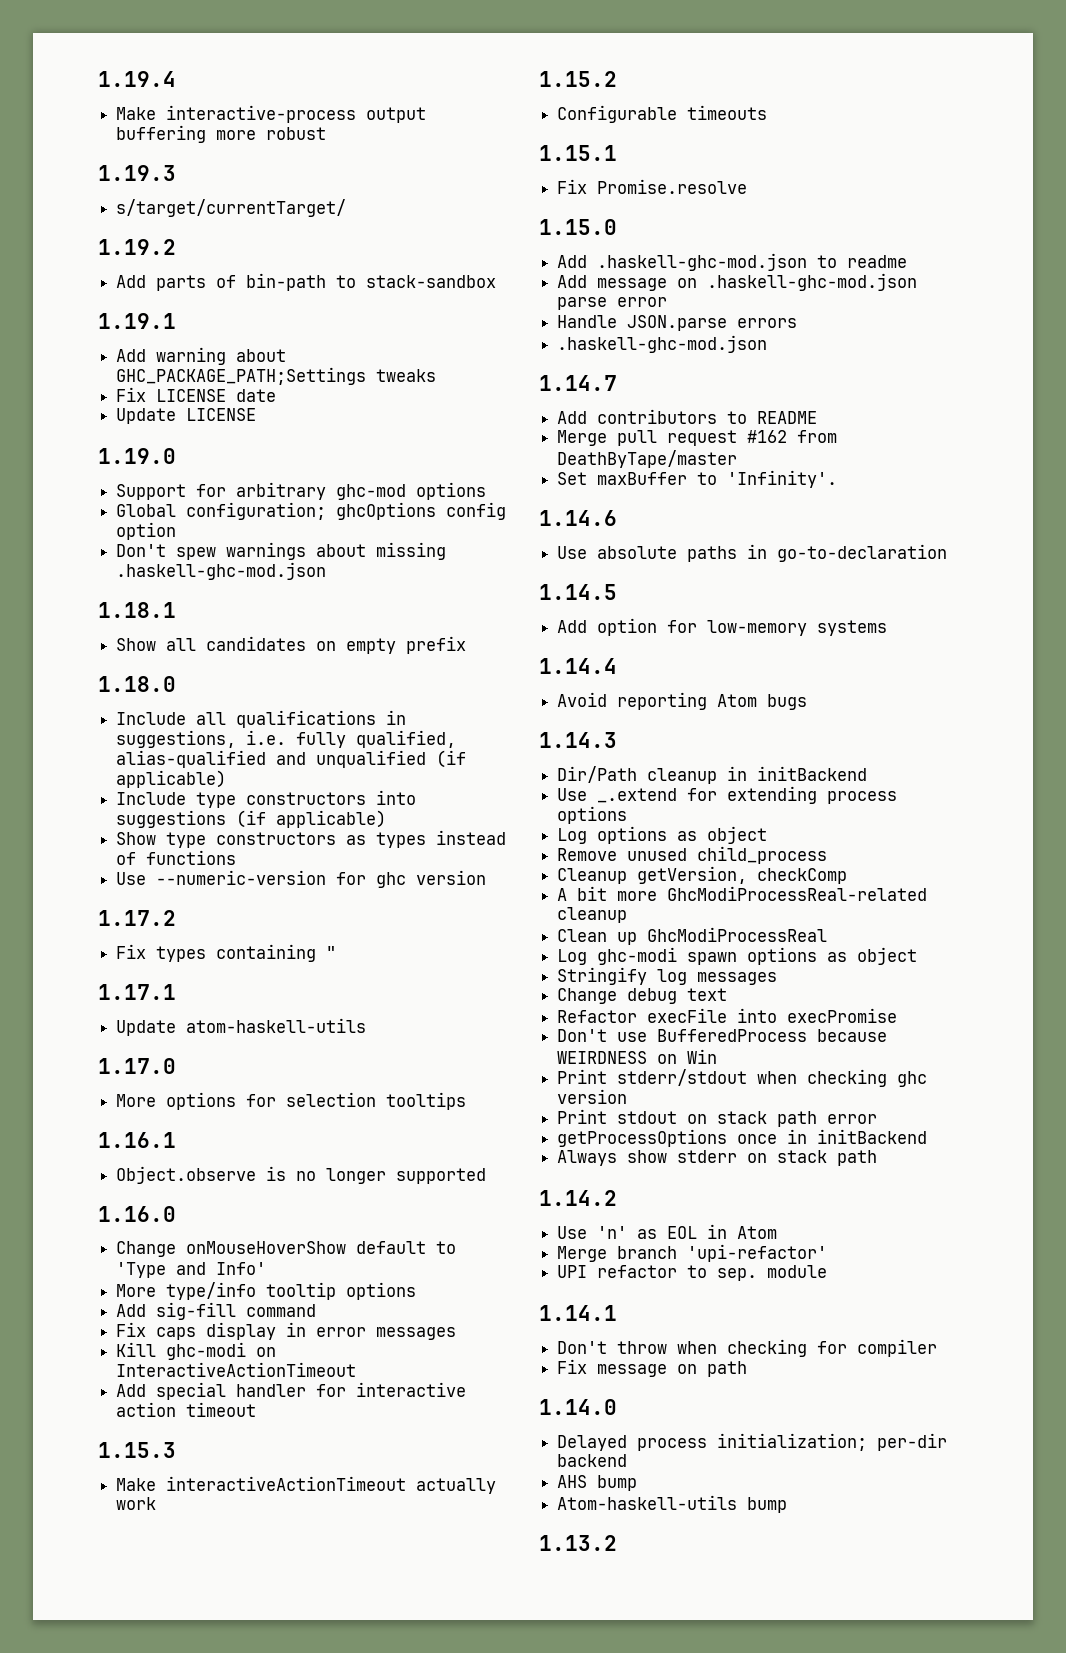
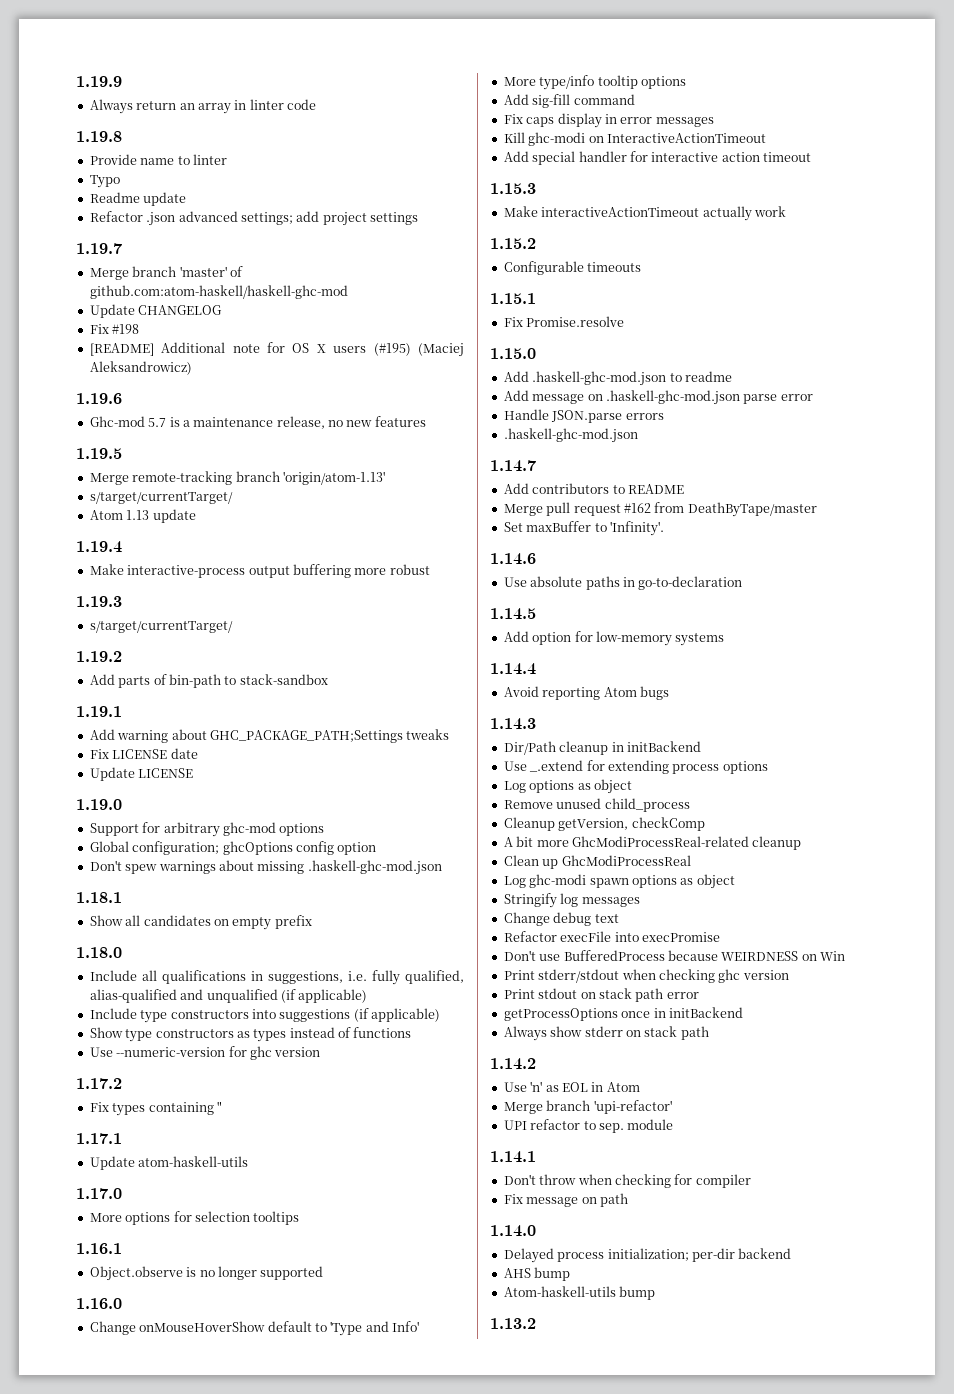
(98, 79) none -> [76,76,122,87] [89,99,316,114] [76,131,122,142] [89,154,227,165] [89,175,120,188] [89,192,187,206] [89,211,418,226] [76,243,122,254] [89,266,243,280] [89,285,348,299] [89,304,223,318] [89,324,140,334] [89,342,464,357] [89,361,192,375] [76,393,122,404] [89,416,426,429] [76,448,122,459] [89,471,385,485] [89,492,233,504] [89,509,196,523] 1.19.9 // Always return an array in linter code // 1.19.8 // Provide name to linter // Typo // Readme update // Refactor .json advanced settings; add project settings // 1.19.7 // Merge branch 'master' of github.com:atom-haskell/haskell-ghc-mod // Update CHANGELOG // Fix #198 // [README] Additional note for OS X users (#195) (Maciej Aleksandrowicz) // 1.19.6 // Ghc-mod 5.7 is a maintenance release, no new features // 1.19.5 // Merge remote-tracking branch 'origin/atom-1.13' // s/target/currentTarget/ // Atom 1.13 update //

